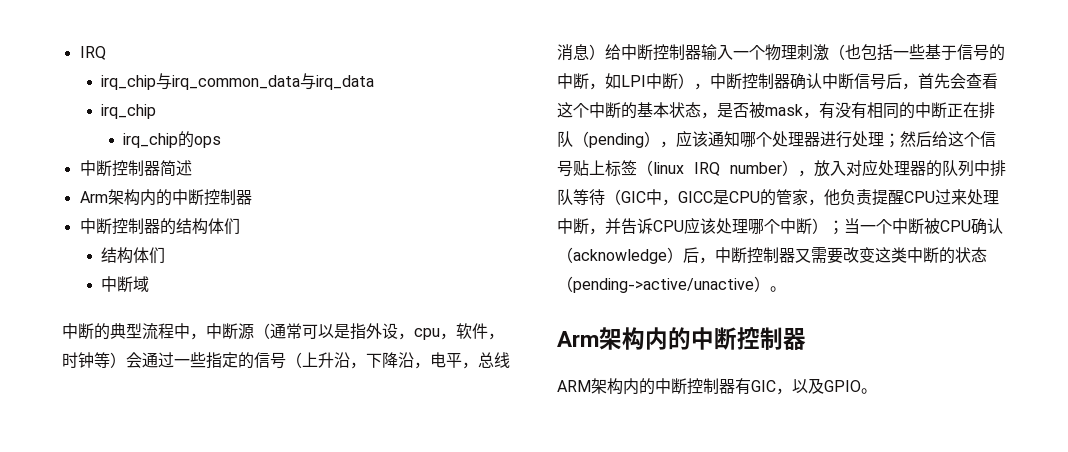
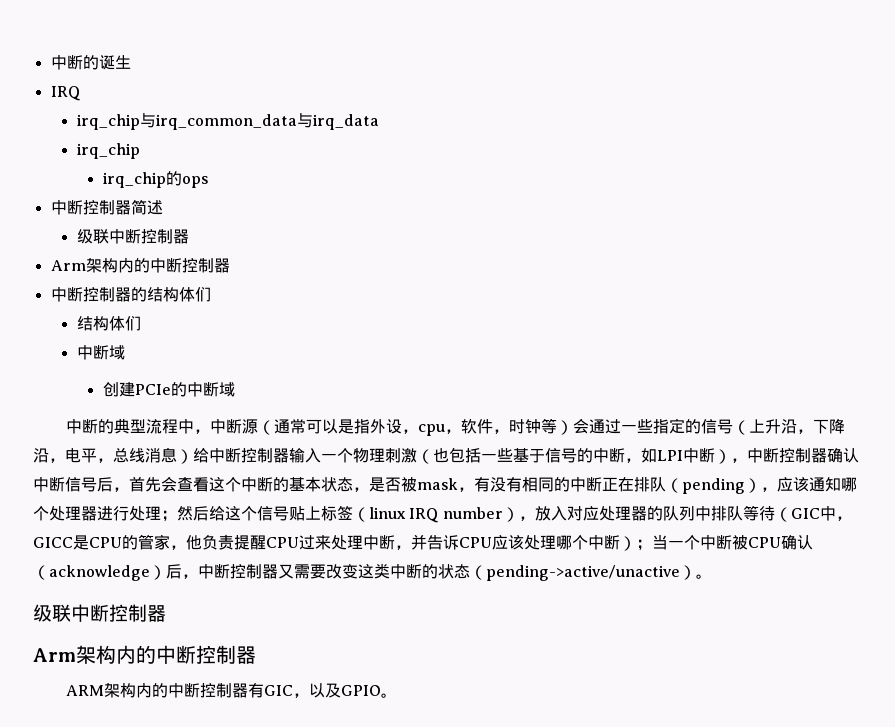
(79, 53) none -> [50,55,131,70] 中断的诞生 //
(192, 168) none -> [76,229,189,244] // 级联中断控制器
(150, 284) none -> [102,382,235,397] // 创建PCIe的中断域
(786, 289) none -> [33,604,166,622] // 级联中断控制器

